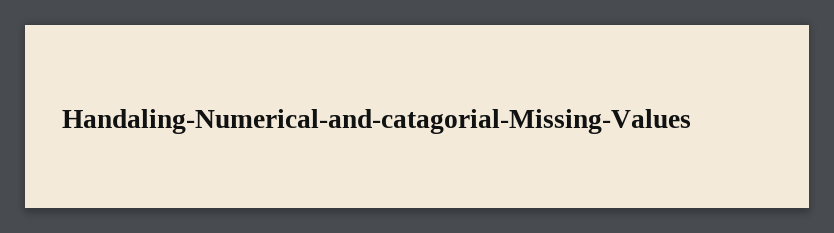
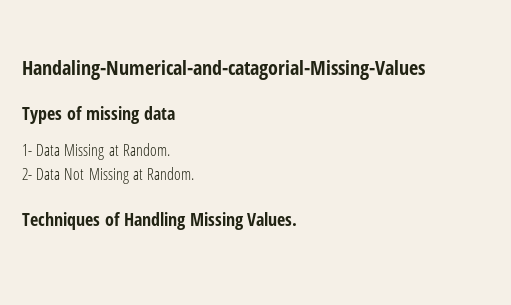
(691, 121) none -> [22,106,175,124] [22,143,170,160] [22,167,194,184] [22,212,298,230] // Types of missing data // 1- Data Missing at Random. // 2- Data Not Missing at Random. // Techniques of Handling Missing Values.

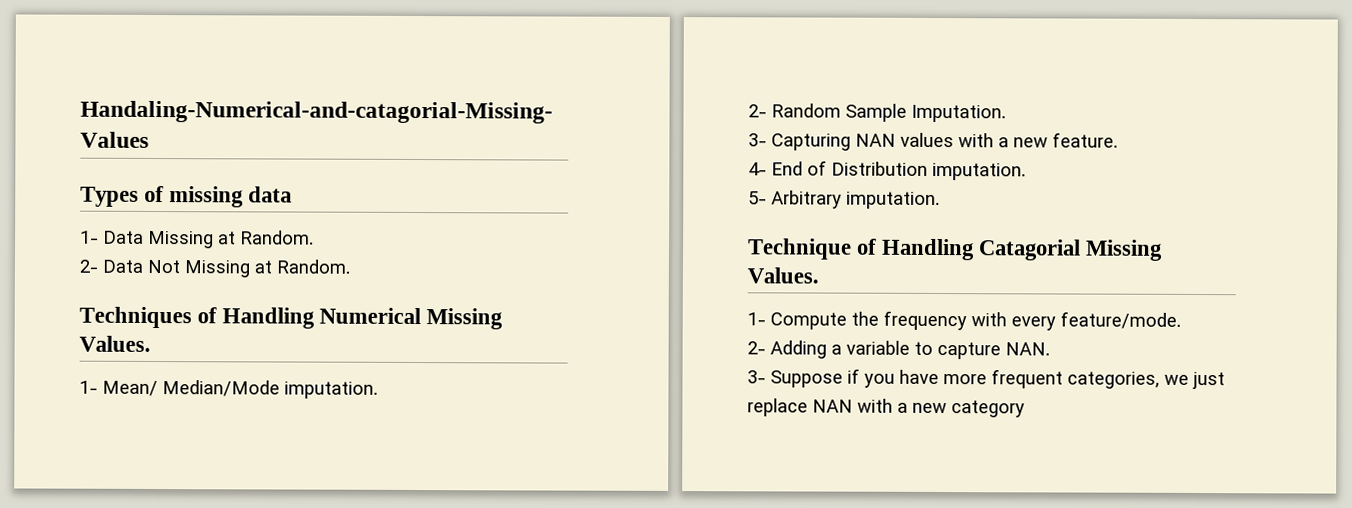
[189,212,298,230] Missing Values. -> [319,307,504,330] [79,335,151,352] [79,380,378,399] [748,103,1006,123] [748,132,1118,151] [748,160,1026,181] [748,190,940,210] [747,238,1164,261] [747,267,819,284] [747,310,1181,331] [747,340,1050,360] [747,368,1225,390] [747,398,1025,418] Numerical Missing Values. // 1- Mean/ Median/Mode imputation. // 2- Random Sample Imputation. // 3- Capturing NAN values with a new feature. // 4- End of Distribution imputation. // 5- Arbitrary imputation. // Technique of Handling Catagorial Missing Values. // 1- Compute the frequency with every feature/mode. // 2- Adding a variable to capture NAN. // 3- Suppose if you have more frequent categories, we just replace NAN with a new category

